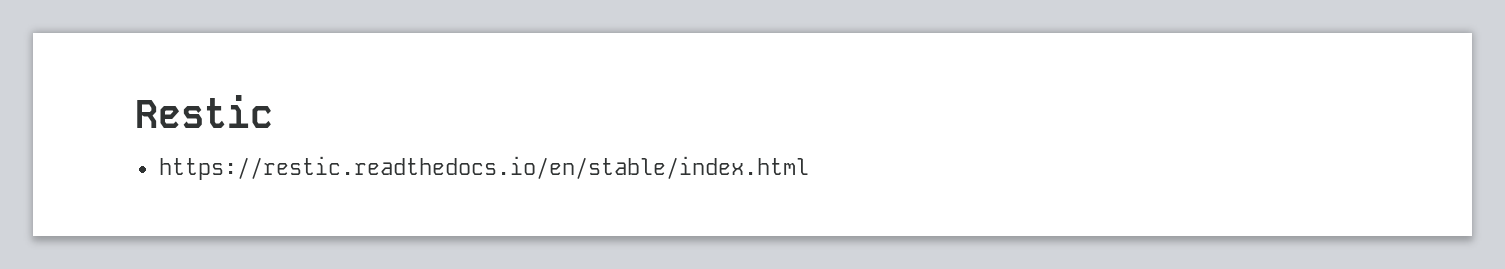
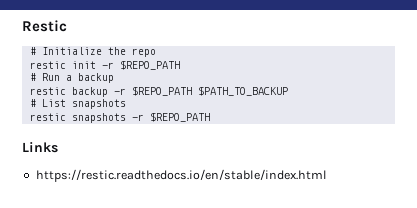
(273, 111) none -> [29,47,156,57] [29,60,180,70] [29,73,114,83] [29,86,288,97] [29,99,126,109] [29,112,210,123] [22,142,58,153] // # Initialize the repo // restic init -r $REPO_PATH // # Run a backup // restic backup -r $REPO_PATH $PATH_TO_BACKUP // # List snapshots // restic snapshots -r $REPO_PATH // Links

